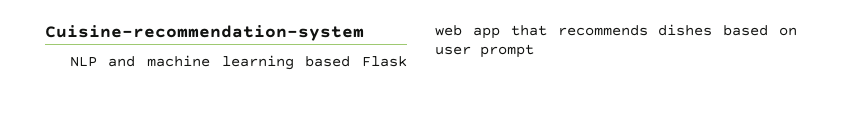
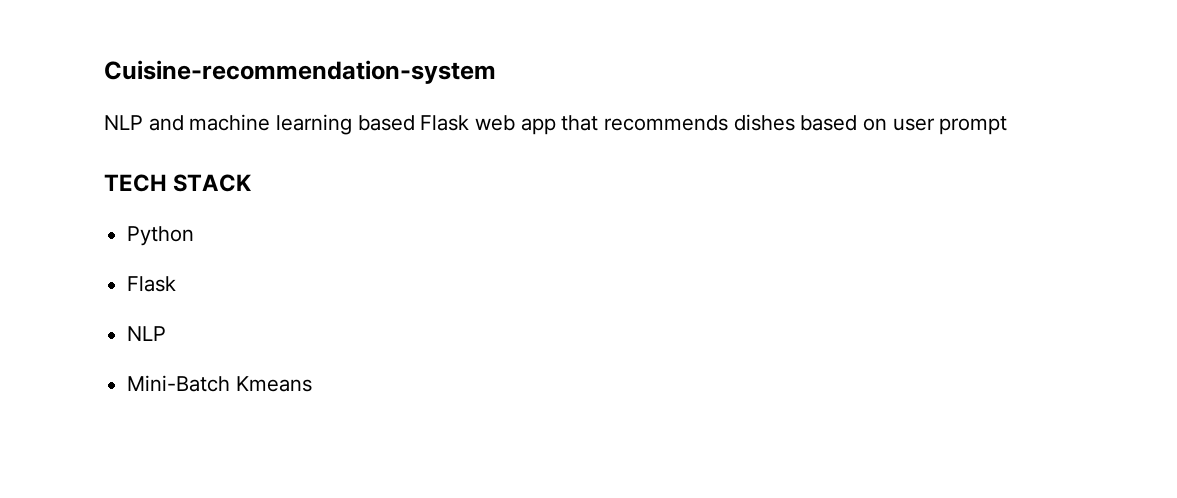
(534, 51) none -> [104,174,252,192] [127,226,195,246] [127,276,177,292] [127,326,167,341] [127,375,312,392] // TECH STACK // Python // Flask // NLP // Mini-Batch Kmeans

